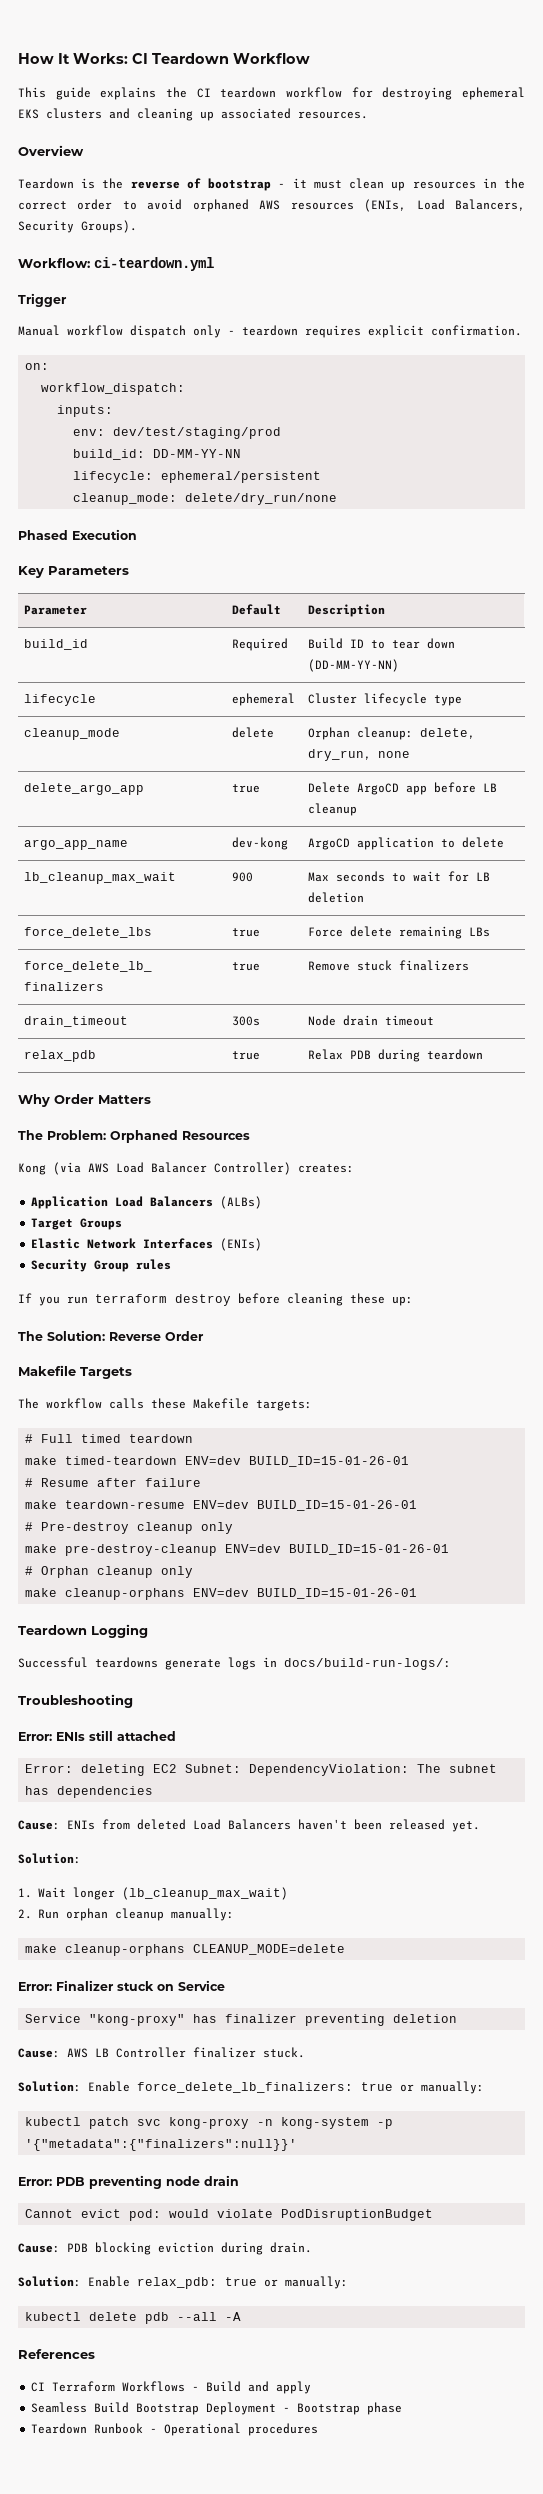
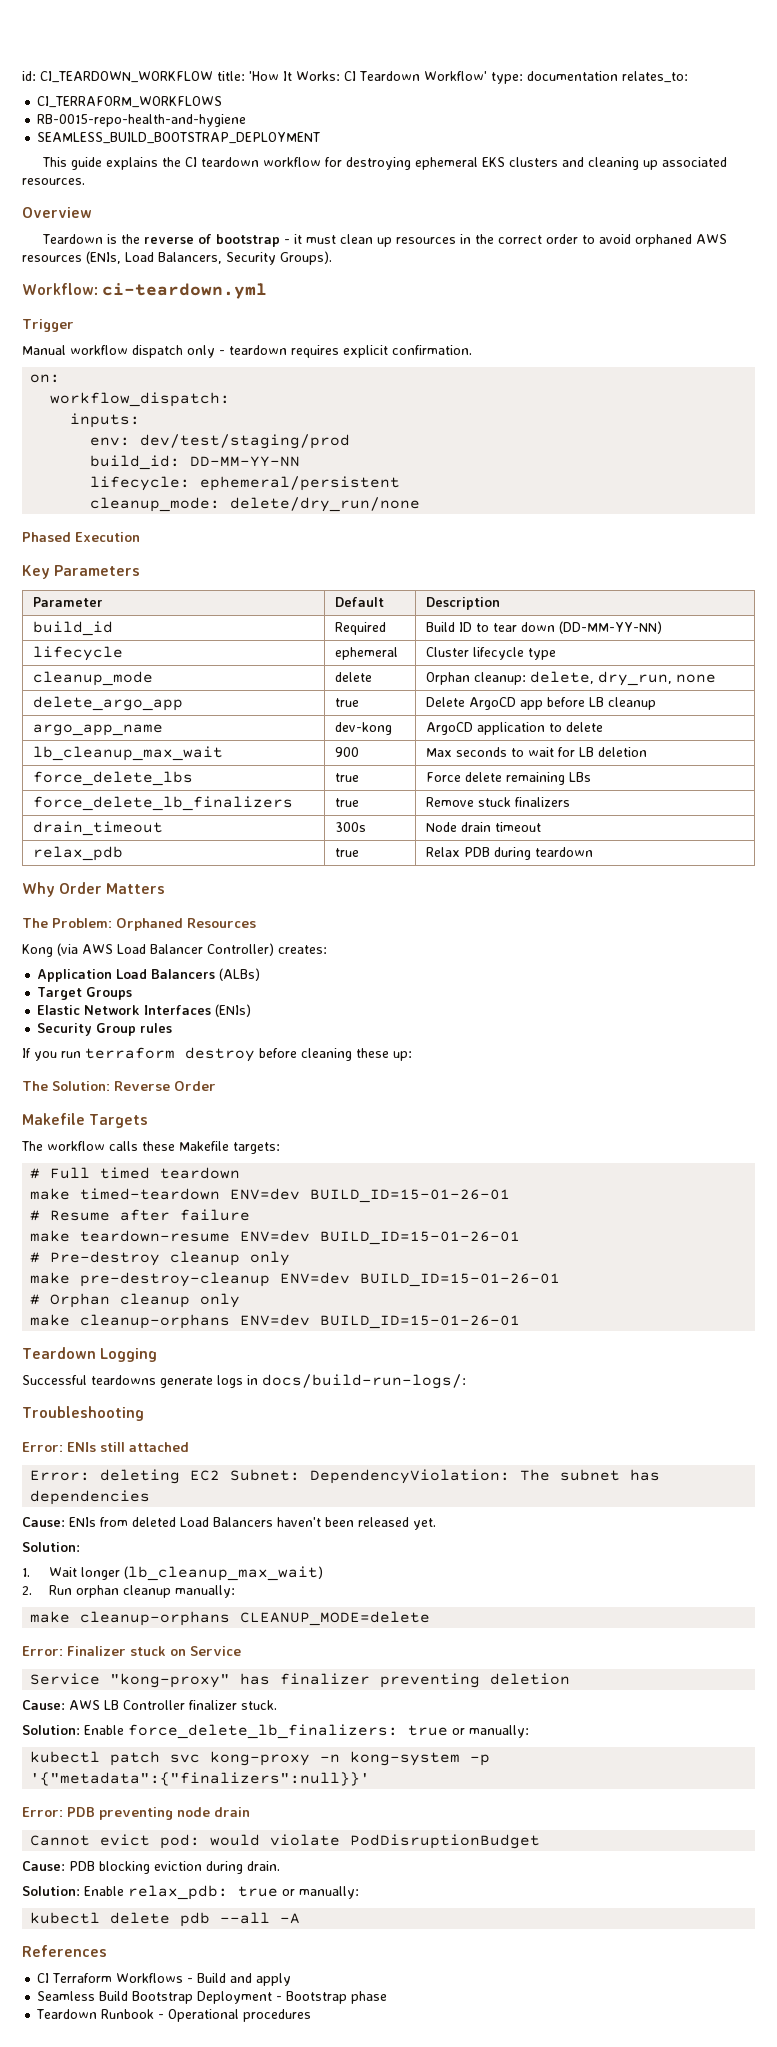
[18,53,310,64] How It Works: CI Teardown Workflow -> [22,71,688,84] [37,96,223,108] [37,114,247,127] [37,132,321,144] id: CI_TEARDOWN_WORKFLOW title: 'How It Works: CI Teardown Workflow' type: documentation relates_to: // CI_TERRAFORM_WORKFLOWS // RB-0015-repo-health-and-hygiene // SEAMLESS_BUILD_BOOTSTRAP_DEPLOYMENT

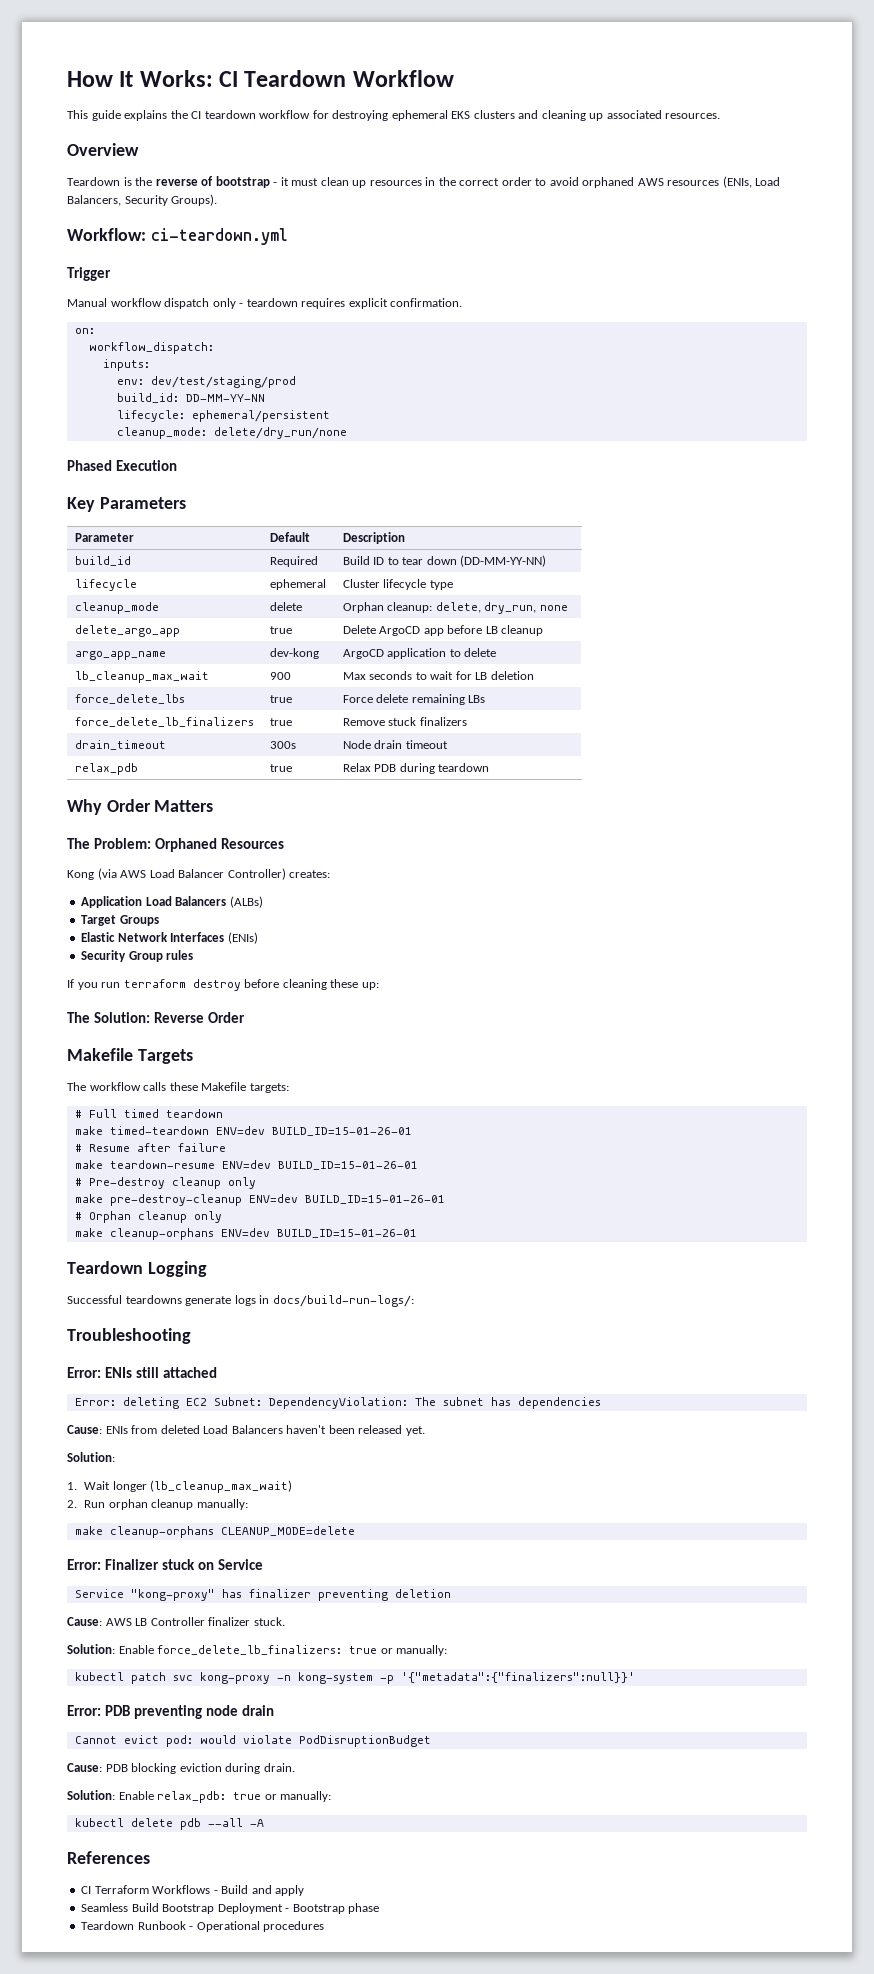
[22,71,688,84] [37,96,223,108] [37,114,247,127] [37,132,321,144] id: CI_TEARDOWN_WORKFLOW title: 'How It Works: CI Teardown Workflow' type: documentation relates_to: // CI_TERRAFORM_WORKFLOWS // RB-0015-repo-health-and-hygiene // SEAMLESS_BUILD_BOOTSTRAP_DEPLOYMENT -> [67,70,454,87] How It Works: CI Teardown Workflow

